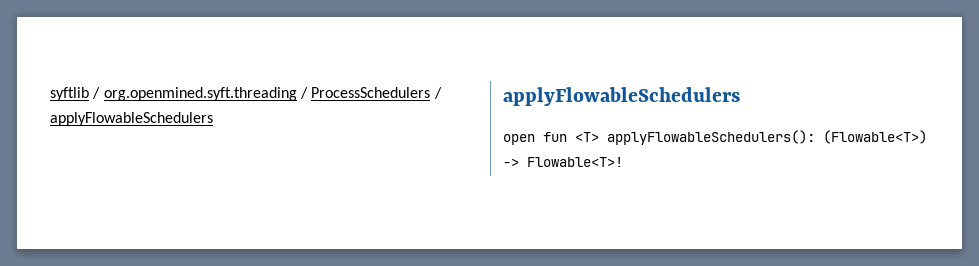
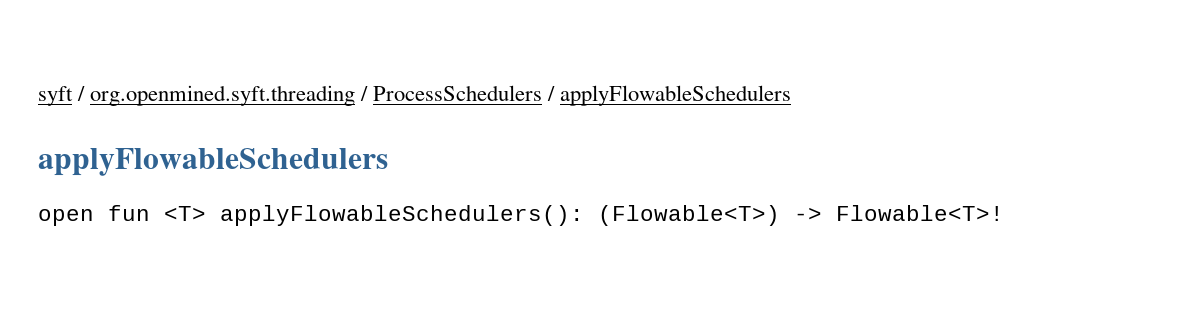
[50,87,89,101] syftlib -> [38,86,73,106] syft

